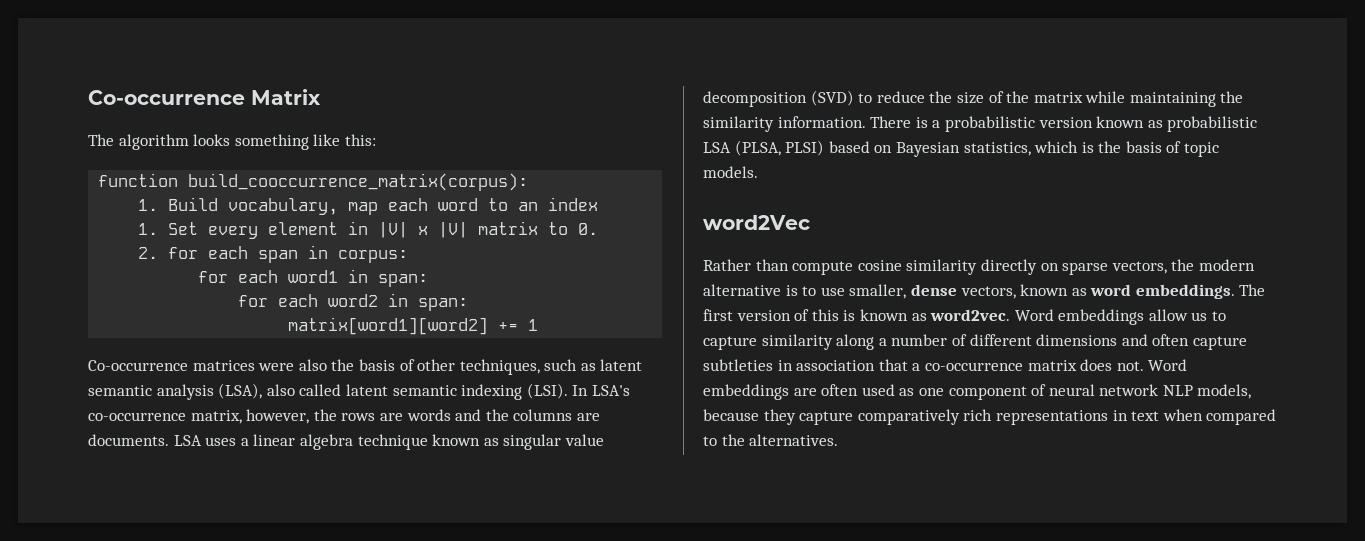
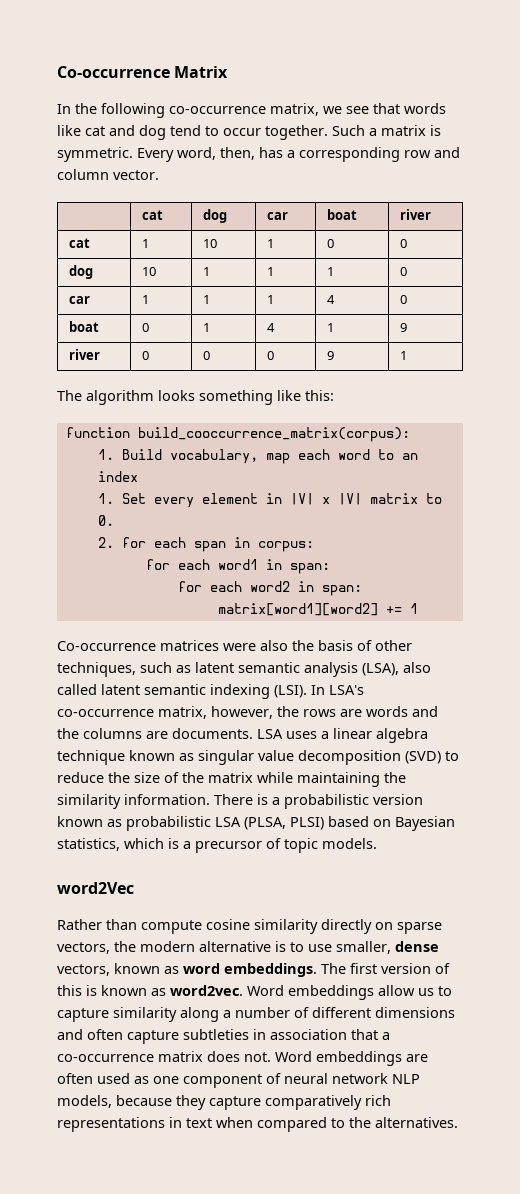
(321, 97) none -> [57,103,446,118] [57,125,441,140] [57,147,460,162] [57,169,159,180] [141,210,163,220] [202,209,227,223] [266,212,288,220] [326,209,357,220] [399,209,431,220] [68,238,90,248] [141,239,149,248] [202,239,217,248] [266,239,274,248] [326,239,334,248] [399,239,407,248] [68,265,93,279] [141,267,156,276] [202,267,210,276] [266,267,274,276] [326,267,334,276] [399,267,407,276] [68,296,90,304] [141,295,149,304] [202,295,210,304] [266,295,274,304] [326,295,335,304] [399,295,407,304] [68,321,99,332] [141,323,149,332] [202,323,210,332] [266,323,275,332] [326,323,334,332] [399,323,407,332] [68,349,100,360] [141,351,149,360] [202,351,210,360] [266,351,274,360] [326,351,334,360] [399,351,407,360] // In the following co-occurrence matrix, we see that words like cat and dog tend to occur together. Such a matrix is symmetric. Every word, then, has a corresponding row and column vector. // | cat | dog | car | boat | river // cat | 1 | 10 | 1 | 0 | 0 // dog | 10 | 1 | 1 | 1 | 0 // car | 1 | 1 | 1 | 4 | 0 // boat | 0 | 1 | 4 | 1 | 9 // river | 0 | 0 | 0 | 9 | 1
[1098,141,1162,153] the basis -> [183,841,262,853] a precursor

